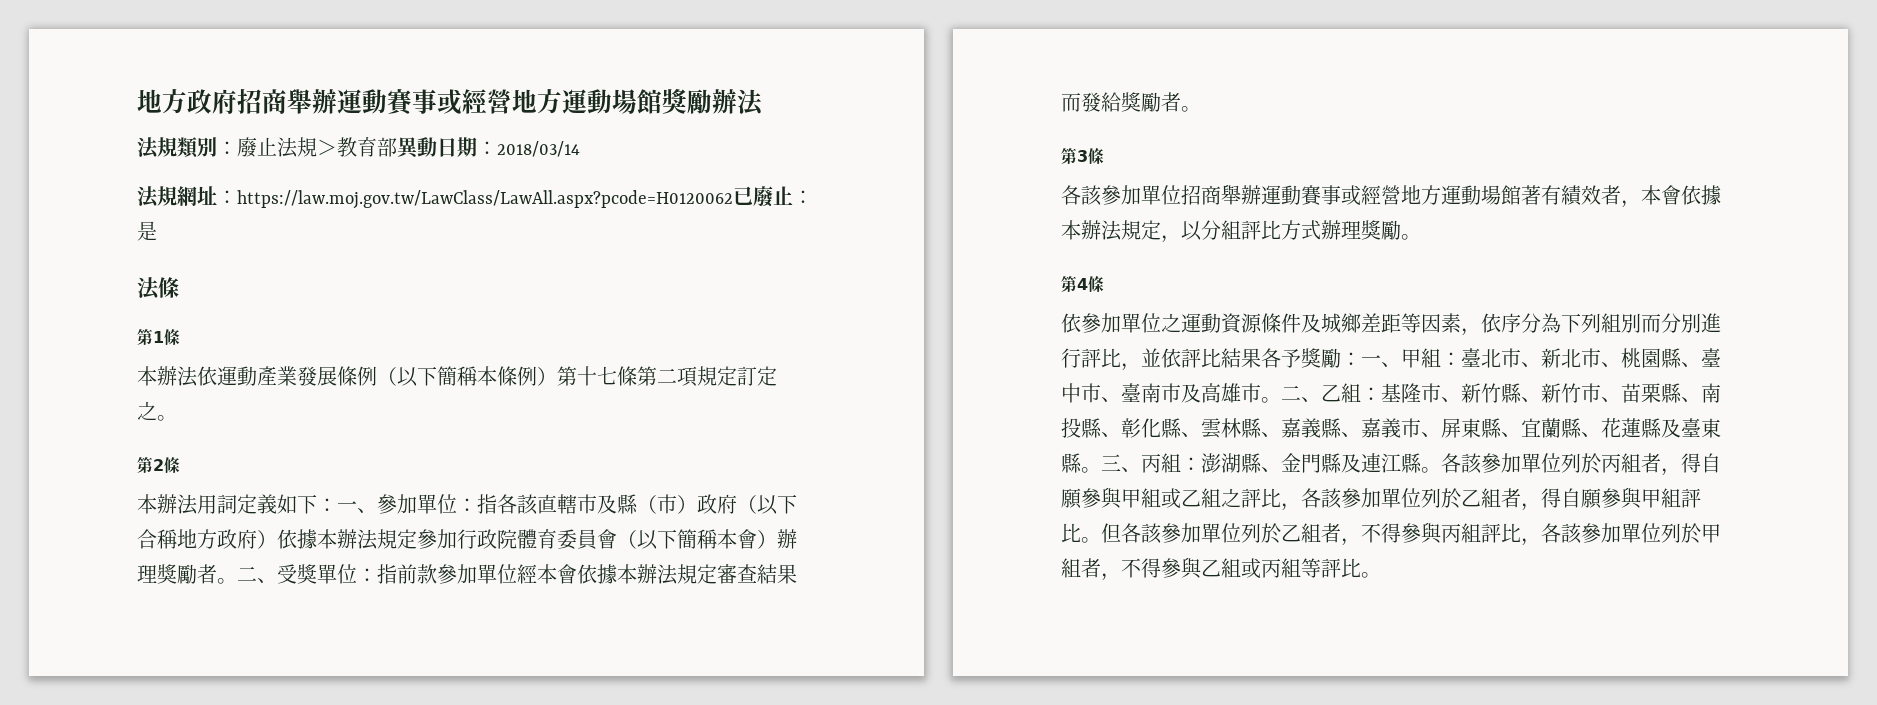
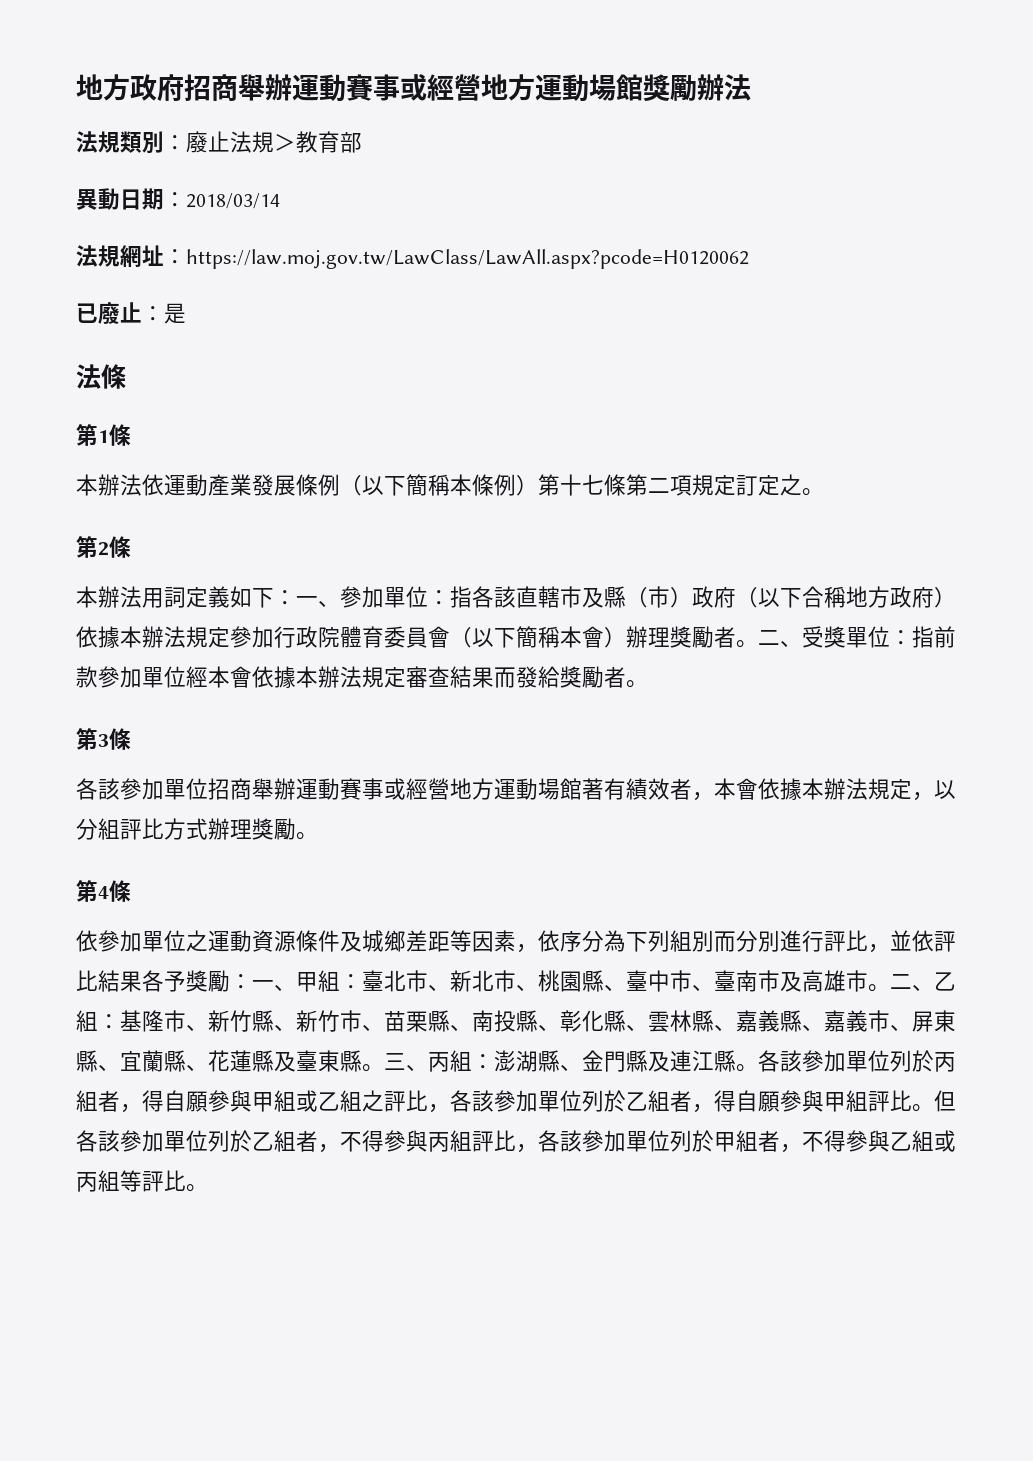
(397, 147) none -> (362, 142) //
(733, 199) none -> (749, 259) //

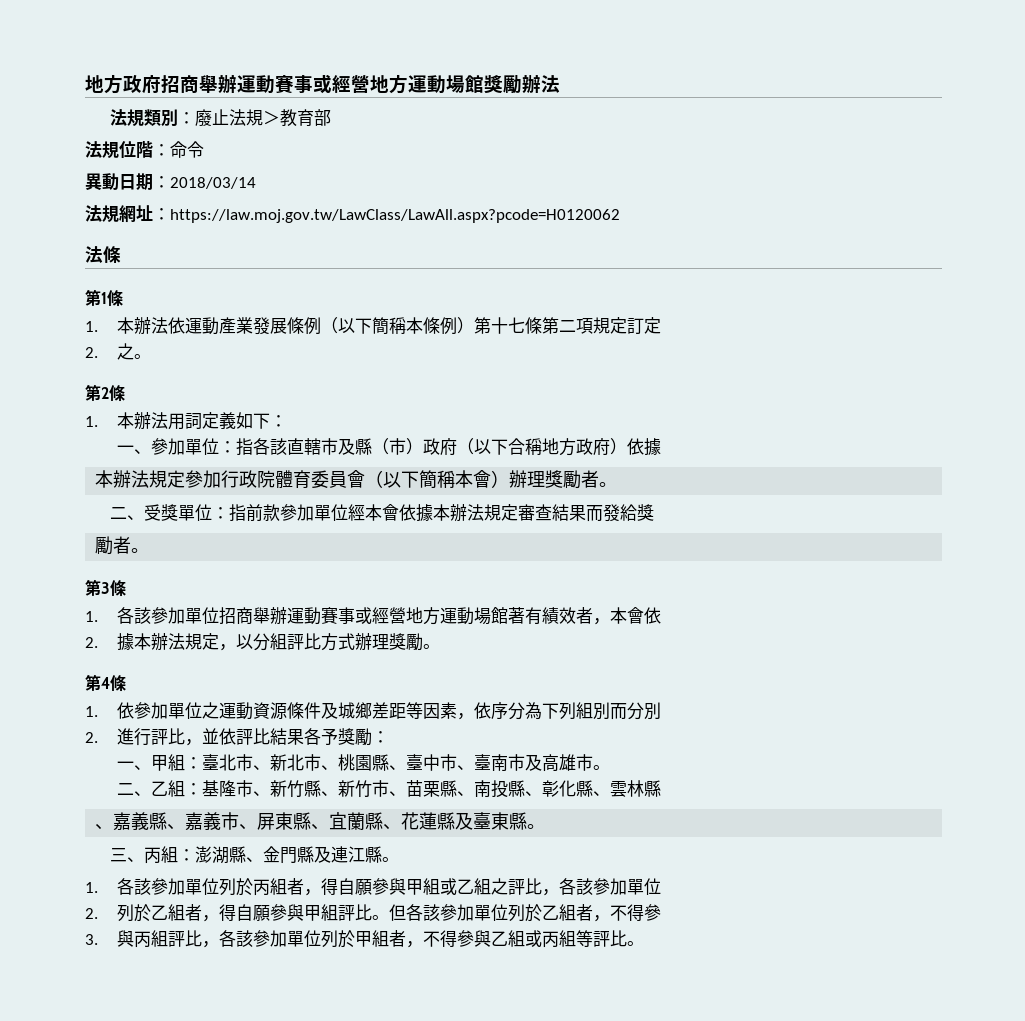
(362, 142) none -> [85,141,204,159] // 法規位階：命令
[76,302,186,324] // 已廢止：是 -> (620, 216) none
(131, 435) none -> [85,321,98,332] 1.
(780, 485) none -> [85,347,98,358] // 2.
(131, 547) none -> [85,416,98,427] 1.
(296, 597) none -> (288, 421) //
(120, 637) none -> (662, 447) //
(758, 644) none -> (618, 484) //
(582, 677) none -> (654, 512) //
(131, 739) none -> [85,611,98,622] 1.
(780, 789) none -> [85,637,98,648] // 2.
(131, 891) none -> [85,706,98,717] 1.
(780, 941) none -> [85,732,98,743] // 2.
(252, 981) none -> (390, 737) //
(890, 988) none -> (611, 767) //
(714, 1021) none -> (662, 788) //
(384, 1068) none -> (546, 826) //
(758, 1068) none -> [85,882,98,893] // 1.
(582, 1101) none -> [85,908,98,919] // 2.
(406, 1141) none -> [85,934,98,945] // 3.

